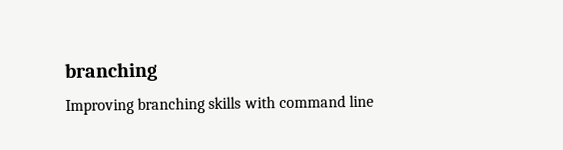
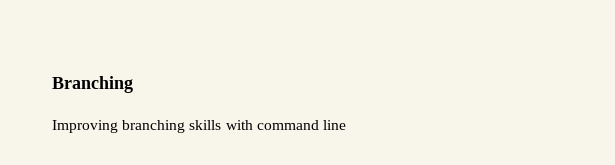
[64,61,158,82] branching -> [52,76,133,93] Branching

